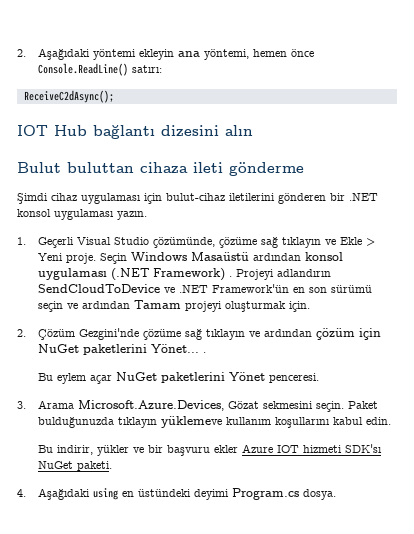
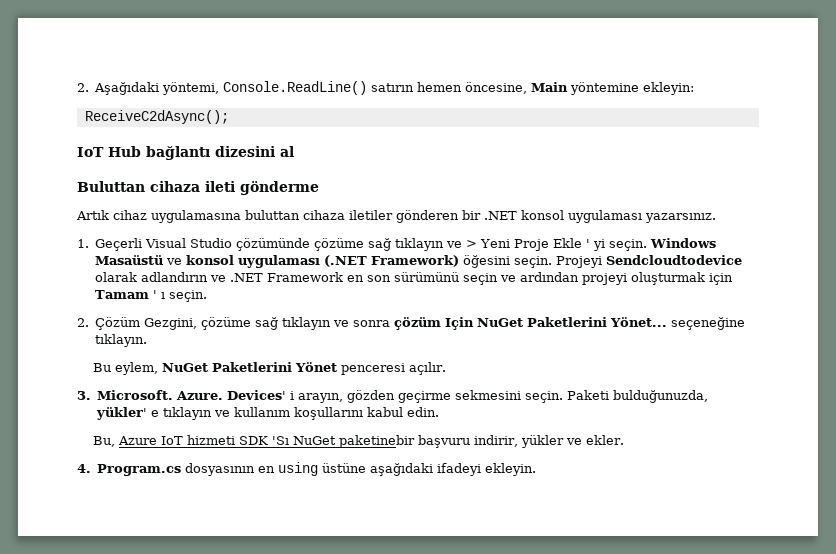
[93,49,315,60] [38,63,163,76] yöntemi ekleyin ana yöntemi, hemen önce Console.ReadLine() satırı: -> [162,81,695,95] yöntemi, Console.ReadLine() satırın hemen öncesine, Main yöntemine ekleyin:
[17,125,48,136] IOT -> [77,147,104,157] IoT
[225,125,253,136] [17,162,134,173] alın // Bulut buluttan -> [280,146,294,157] [77,181,145,192] al // Buluttan
[17,193,275,204] Şimdi cihaz uygulaması için bulut-cihaz iletilerini -> [76,210,393,223] Artık cihaz uygulamasına buluttan cihaza iletiler
[117,211,147,220] yazın. -> [645,213,716,223] yazarsınız.
[153,237,363,248] çözümünde, çözüme sağ tıklayın ve Ekle -> [236,238,463,251] çözümünde çözüme sağ tıklayın ve
[66,253,128,264] proje. Seçin -> [514,238,648,251] Proje Ekle ' yi seçin.
[253,253,302,261] ardından -> [166,258,183,265] ve
[229,269,332,280] [38,284,161,293] . Projeyi adlandırın SendCloudToDevice -> [463,255,743,268] [95,272,209,282] öğesini seçin. Projeyi Sendcloudtodevice olarak adlandırın
[212,284,290,293] Framework'ün -> [267,272,344,282] Framework
[331,285,373,293] sürümü -> [394,272,460,282] sürümünü
[134,300,182,309] Tamam -> (580, 277) none
[289,301,311,312] için. -> [709,273,734,285] [95,290,208,302] için Tamam ' ı seçin.
[79,328,382,340] [38,344,207,355] [38,372,320,384] [17,400,379,412] [38,416,392,428] [38,444,383,456] [38,461,113,471] [17,488,337,500] Gezgini'nde çözüme sağ tıklayın ve ardından çözüm için NuGet paketlerini Yönet... . // Bu eylem açar NuGet paketlerini Yönet penceresi. // 3. Arama Microsoft.Azure.Devices, Gözat sekmesini seçin. Paket bulduğunuzda tıklayın yüklemeve kullanım koşullarını kabul edin. // Bu indirir, yükler ve bir başvuru ekler Azure IOT hizmeti SDK'sı NuGet paketi. // 4. Aşağıdaki using en üstündeki deyimi Program.cs dosya. -> [144,317,746,330] [95,334,148,347] [92,362,446,375] [77,390,709,403] [96,407,440,420] [92,435,624,448] [77,462,537,476] Gezgini, çözüme sağ tıklayın ve sonra çözüm Için NuGet Paketlerini Yönet... seçeneğine tıklayın. // Bu eylem, NuGet Paketlerini Yönet penceresi açılır. // 3. Microsoft. Azure. Devices' i arayın, gözden geçirme sekmesini seçin. Paketi bulduğunuzda, yükler' e tıklayın ve kullanım koşullarını kabul edin. // Bu, Azure IoT hizmeti SDK 'Sı NuGet paketinebir başvuru indirir, yükler ve ekler. // 4. Program.cs dosyasının en using üstüne aşağıdaki ifadeyi ekleyin.

